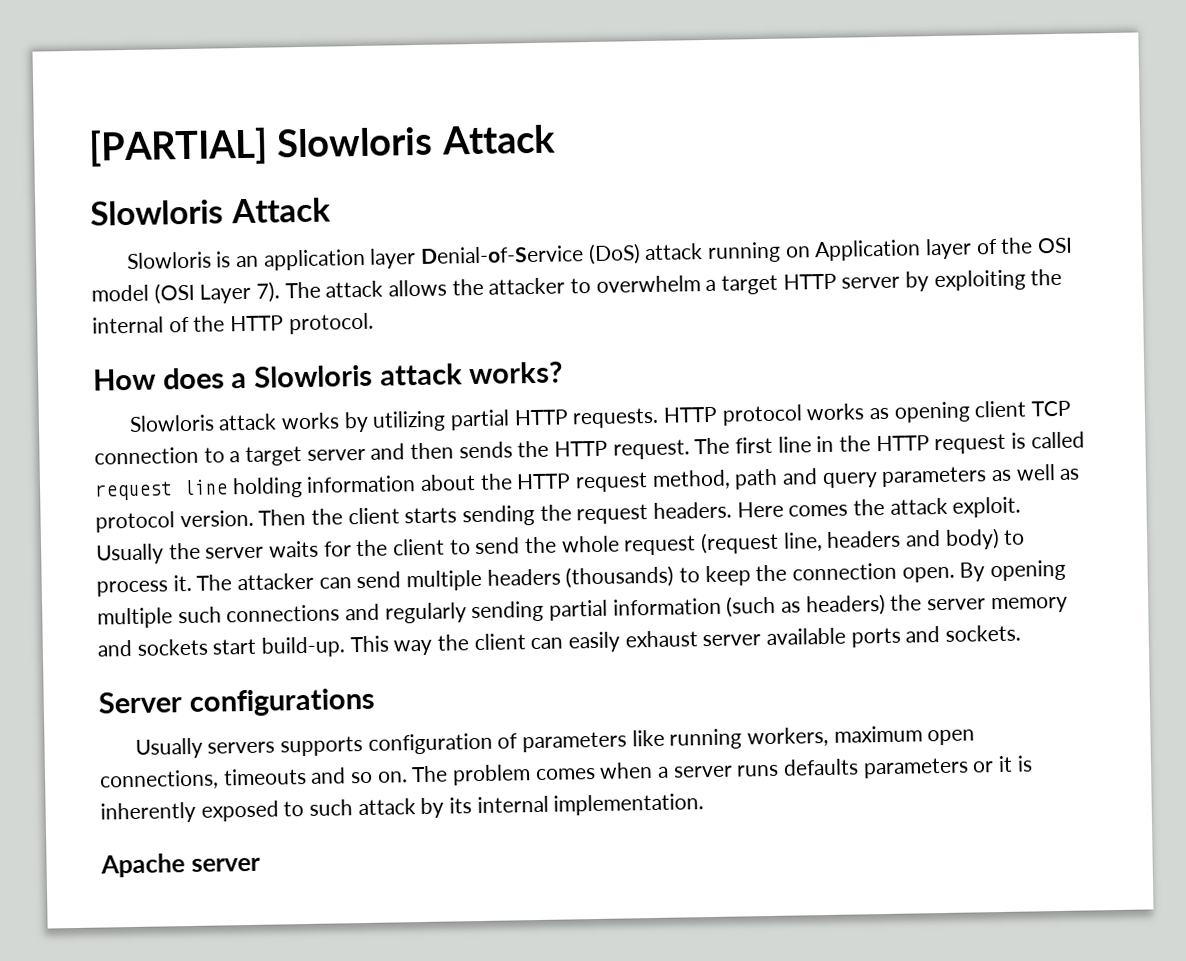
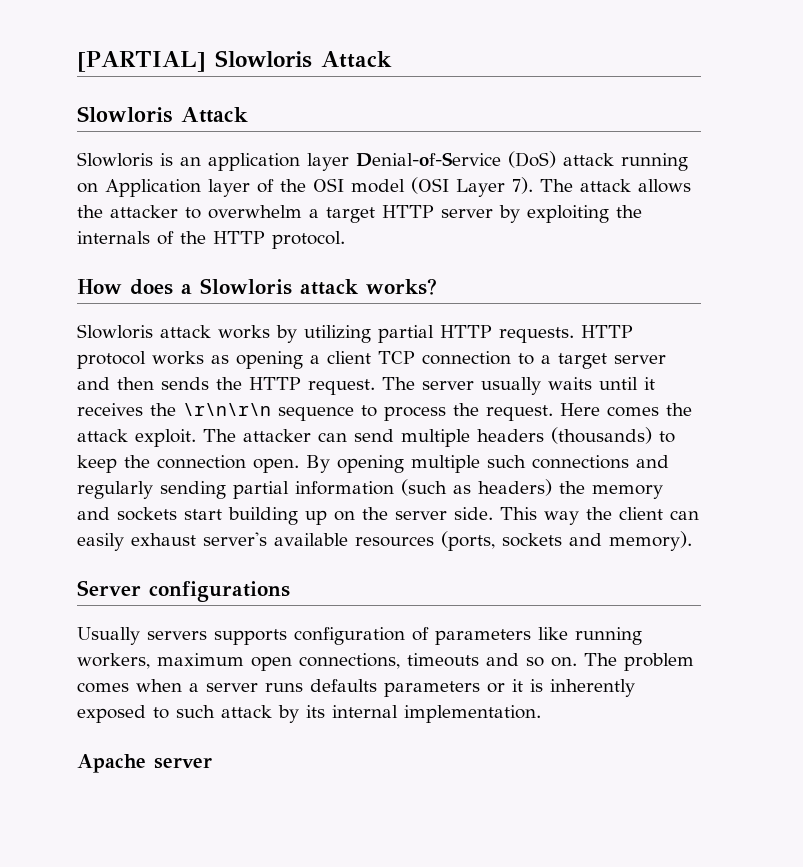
[92,316,164,334] internal -> [77,231,150,244] internals
(971, 412) none -> [310,355,320,364] a
[735,431,1085,455] [94,464,1081,501] [95,501,733,533] first line in the HTTP request is called request line holding information about the HTTP request method, path and query parameters as well as protocol version. Then the client starts sending the request headers. -> [422,377,655,395] [77,403,553,421] server usually waits until it receives the \r\n\r\n sequence to process the request.
[96,527,1026,565] [96,574,192,597] Usually the server waits for the client to send the whole request (request line, headers and body) to process it. -> (196, 438) none
[927,598,987,611] server -> (585, 487) none
[261,636,347,658] build-up. -> [228,507,493,525] building up on the server side.
[702,624,1022,648] server available ports and sockets. -> [203,531,692,551] server's available resources (ports, sockets and memory).

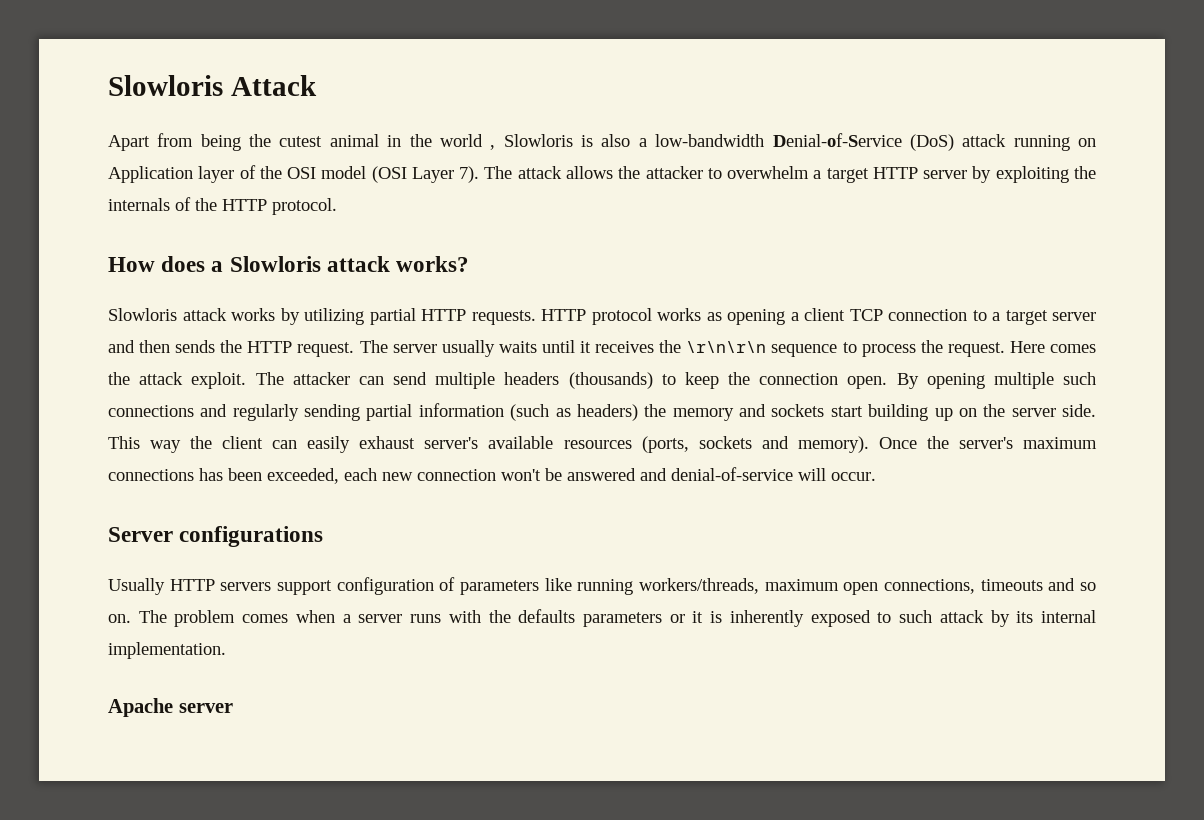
[77,50,392,72] [77,106,248,123] [77,152,349,171] [PARTIAL] Slowloris Attack // Slowloris Attack // Slowloris is an application layer -> [108,75,317,96] [108,133,765,151] Slowloris Attack // Apart from being the cutest animal in the world , Slowloris is also a low-bandwidth
(692, 541) none -> [878,436,1097,449] [108,467,876,484] Once the server's maximum connections has been exceeded, each new connection won't be answered and denial-of-service will occur.
[147,629,287,645] servers supports -> [169,579,332,595] HTTP servers support
[77,653,150,669] workers, -> [639,578,759,594] workers/threads,
(303, 687) none -> [448,610,511,623] with the

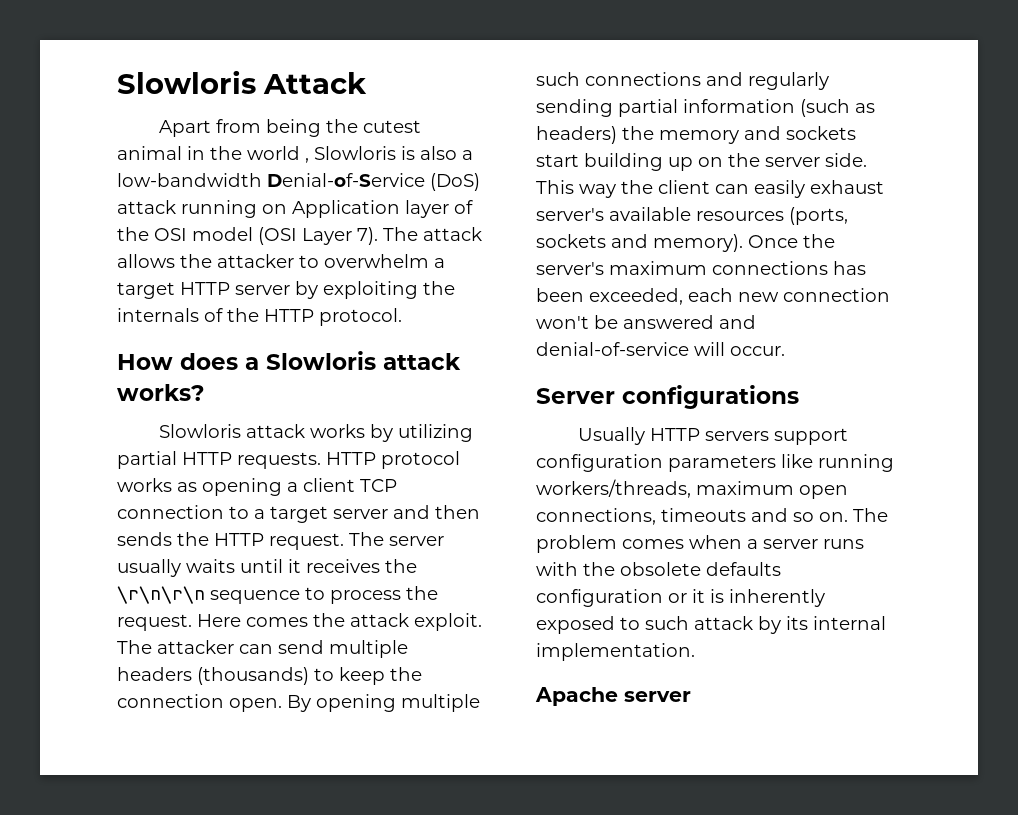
[439,577,456,591] of -> (663, 463) none
[518,609,663,627] defaults parameters -> [620,562,781,576] [536,589,663,607] obsolete defaults configuration

